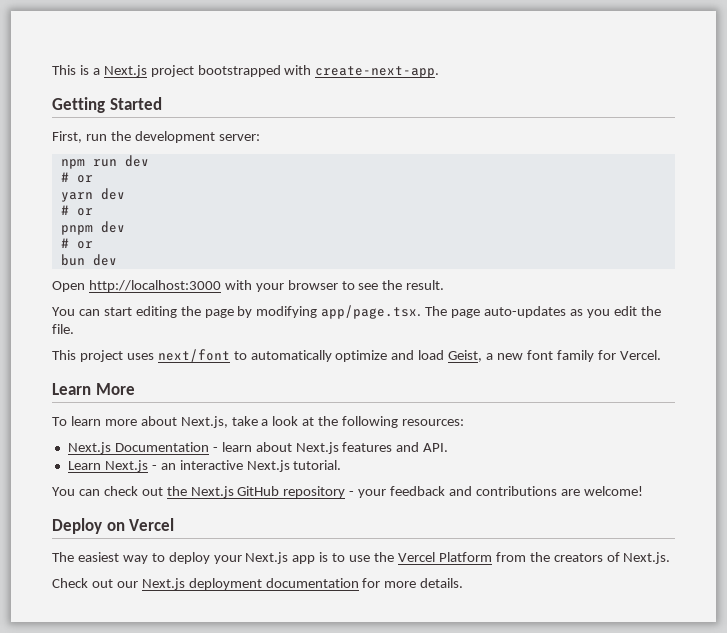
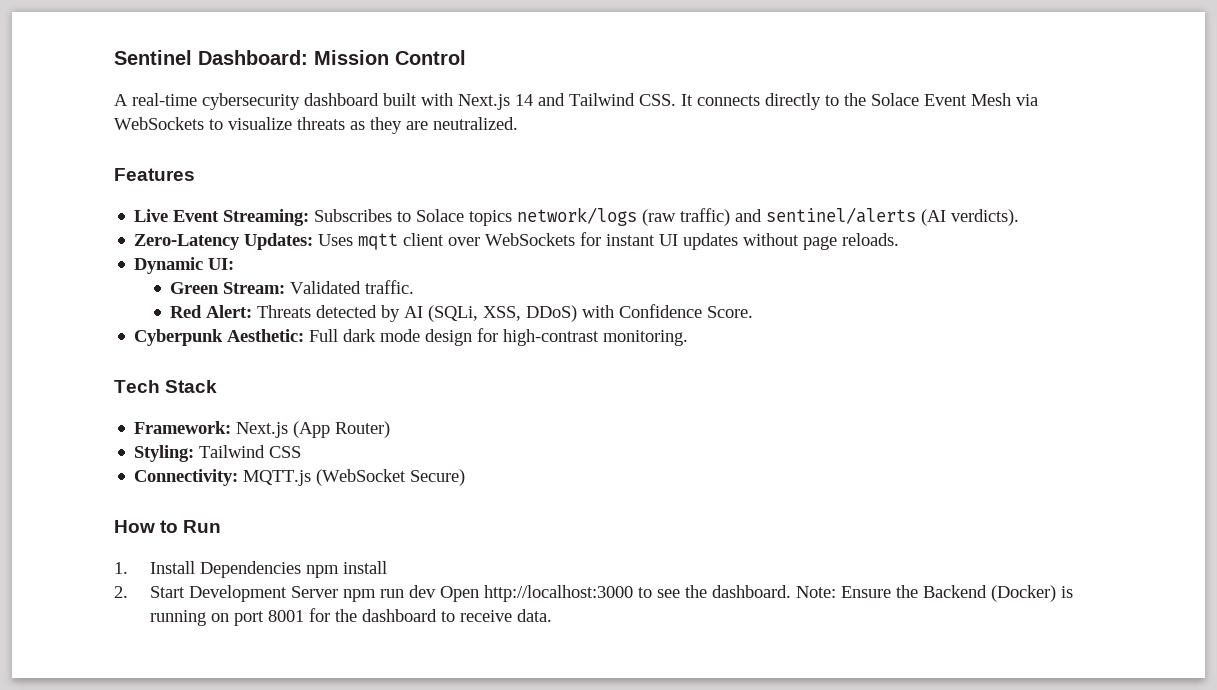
[52,65,440,78] [52,97,162,113] [52,131,260,143] [60,155,149,169] [60,172,93,183] [60,188,125,202] [60,205,93,216] [60,221,125,235] [60,238,93,249] [60,254,117,266] [52,280,445,292] [52,305,661,319] [52,324,74,334] [52,349,661,362] [52,383,135,395] [52,416,465,428] [67,442,449,454] [67,460,342,472] [52,486,643,498] [52,518,175,534] [52,552,671,564] [52,578,464,590] This is a Next.js project bootstrapped with create-next-app. // Getting Started // First, run the development server: // npm run dev // # or // yarn dev // # or // pnpm dev // # or // bun dev // Open http://localhost:3000 with your browser to see the result. // You can start editing the page by modifying app/page.tsx. The page auto-updates as you edit the file. // This project uses next/font to automatically optimize and load Geist, a new font family for Vercel. // Learn More // To learn more about Next.js, take a look at the following resources: // Next.js Documentation - learn about Next.js features and API. // Learn Next.js - an interactive Next.js tutorial. // You can check out the Next.js GitHub repository - your feedback and contributions are welcome! // Deploy on Vercel // The easiest way to deploy your Next.js app is to use the Vercel Platform from the creators of Next.js. // Check out our Next.js deployment documentation for more details. -> [114,50,466,65] [114,93,1038,110] [114,117,518,134] [114,168,195,181] [134,207,1020,226] [134,232,900,250] [134,257,235,274] [170,280,415,294] [170,304,754,322] [134,328,689,346] [114,380,218,393] [134,421,391,438] [134,445,302,462] [134,469,466,486] [114,520,222,533] [114,561,388,578] [114,585,1074,602] [150,608,553,626] Sentinel Dashboard: Mission Control // A real-time cybersecurity dashboard built with Next.js 14 and Tailwind CSS. It connects directly to the Solace Event Mesh via WebSockets to visualize threats as they are neutralized. // Features // Live Event Streaming: Subscribes to Solace topics network/logs (raw traffic) and sentinel/alerts (AI verdicts). // Zero-Latency Updates: Uses mqtt client over WebSockets for instant UI updates without page reloads. // Dynamic UI: // Green Stream: Validated traffic. // Red Alert: Threats detected by AI (SQLi, XSS, DDoS) with Confidence Score. // Cyberpunk Aesthetic: Full dark mode design for high-contrast monitoring. // Tech Stack // Framework: Next.js (App Router) // Styling: Tailwind CSS // Connectivity: MQTT.js (WebSocket Secure) // How to Run // 1. Install Dependencies npm install // 2. Start Development Server npm run dev Open http://localhost:3000 to see the dashboard. Note: Ensure the Backend (Docker) is running on port 8001 for the dashboard to receive data.

